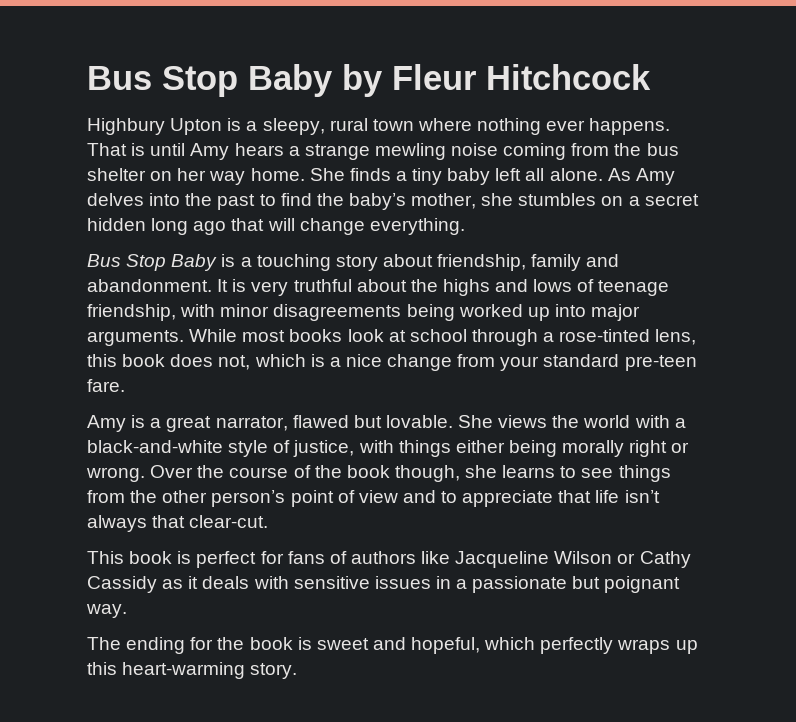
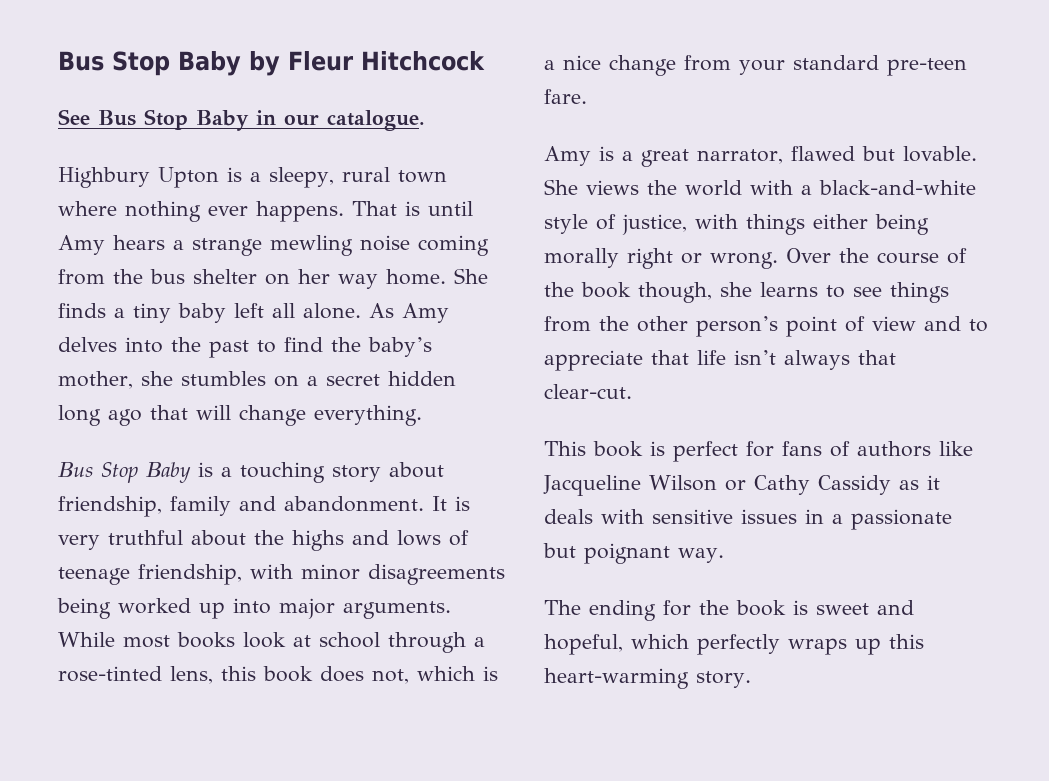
(651, 77) none -> [58,109,425,131] // See Bus Stop Baby in our catalogue.

